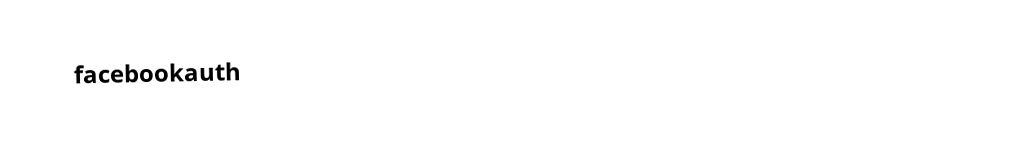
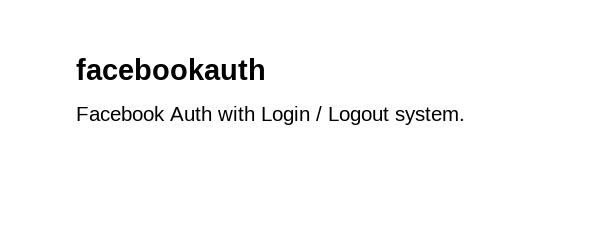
(242, 73) none -> [76,106,465,125] // Facebook Auth with Login / Logout system.

